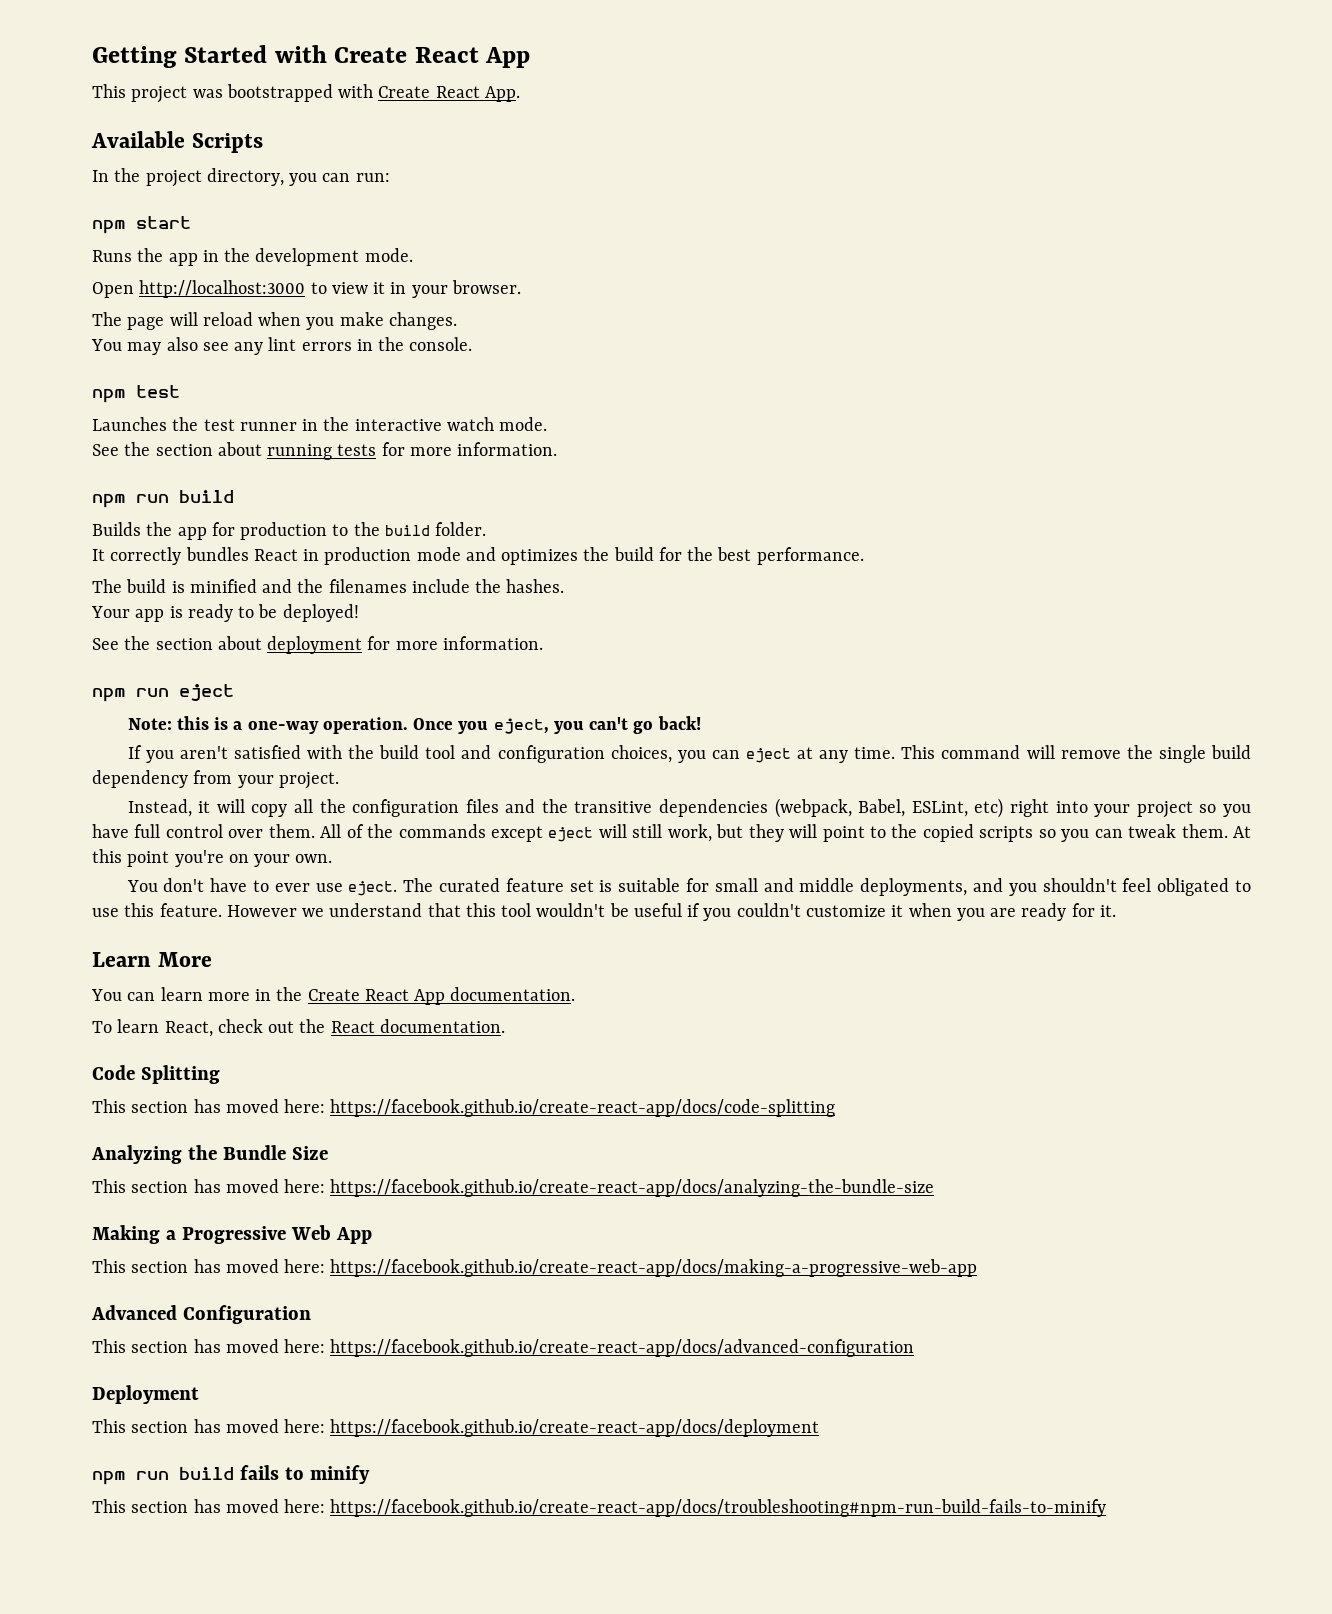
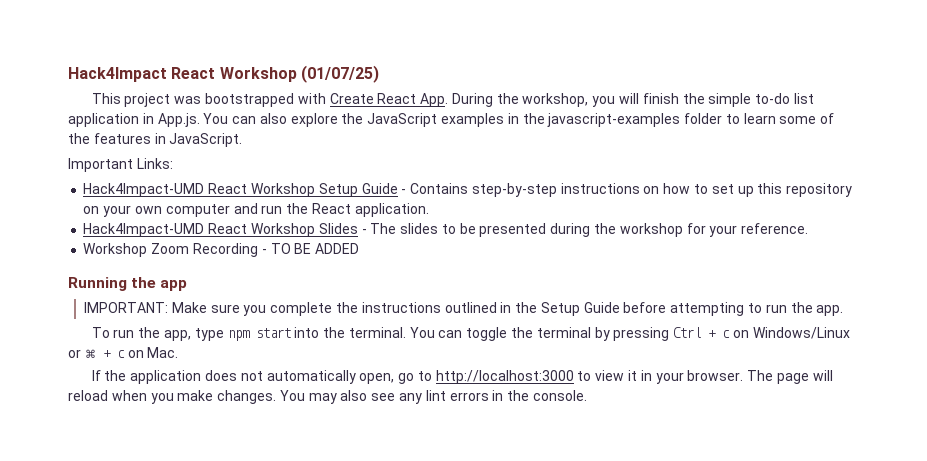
[92,45,531,68] Getting Started with Create React App -> [68,65,379,83] Hack4Impact React Workshop (01/07/25)
[91,131,263,153] [92,168,390,187] [92,216,191,234] [92,248,413,266] [92,282,134,298] // Available Scripts // In the project directory, you can run: // npm start // Runs the app in the development mode. // Open -> [451,93,814,107] [68,113,835,127] [68,133,243,147] [68,158,173,172] [83,183,853,197] [83,203,429,217] [83,223,809,237] [83,243,360,257] [68,277,188,291] [84,302,844,316] [91,327,850,341] [68,347,179,358] [91,370,432,384] During the workshop, you will finish the simple to-do list application in App.js. You can also explore the JavaScript examples in the javascript-examples folder to learn some of the features in JavaScript. // Important Links: // Hack4Impact-UMD React Workshop Setup Guide - Contains step-by-step instructions on how to set up this repository on your own computer and run the React application. // Hack4Impact-UMD React Workshop Slides - The slides to be presented during the workshop for your reference. // Workshop Zoom Recording - TO BE ADDED // Running the app // IMPORTANT: Make sure you complete the instructions outlined in the Setup Guide before attempting to run the app. // To run the app, type npm start into the terminal. You can toggle the terminal by pressing Ctrl + c on Windows/Linux or ⌘ + c on Mac. // If the application does not automatically open, go to
(521, 287) // -> (744, 375) none
(457, 321) // -> (277, 397) none
[92,385,180,403] [92,417,548,431] [92,442,558,460] [92,490,234,508] [92,522,487,540] [92,547,864,565] [92,579,565,593] [91,604,359,622] [92,636,543,654] [92,684,234,702] [127,716,701,734] [127,745,1252,763] [92,770,339,789] [127,798,1251,818] [92,824,1251,842] [92,849,333,867] [126,878,1251,896] [92,903,1116,921] [92,952,212,967] [91,987,576,1005] [92,1019,505,1037] [92,1065,220,1084] [92,1099,836,1117] [91,1145,328,1164] [92,1179,935,1197] [92,1225,372,1244] [92,1259,978,1277] [91,1305,311,1324] [92,1339,915,1357] [92,1385,199,1404] [92,1419,820,1437] [92,1465,370,1485] [92,1499,1107,1517] // npm test // Launches the test runner in the interactive watch mode. // See the section about running tests for more information. // npm run build // Builds the app for production to the build folder. // It correctly bundles React in production mode and optimizes the build for the best performance. // The build is minified and the filenames include the hashes. // Your app is ready to be deployed! // See the section about deployment for more information. // npm run eject // Note: this is a one-way operation. Once you eject, you can't go back! // If you aren't satisfied with the build tool and configuration choices, you can eject at any time. This command will remove the single build dependency from your project. // Instead, it will copy all the configuration files and the transitive dependencies (webpack, Babel, ESLint, etc) right into your project so you have full control over them. All of the commands except eject will still work, but they will point to the copied scripts so you can tweak them. At this point you're on your own. // You don't have to ever use eject. The curated feature set is suitable for small and middle deployments, and you shouldn't feel obligated to use this feature. However we understand that this tool wouldn't be useful if you couldn't customize it when you are ready for it. // Learn More // You can learn more in the Create React App documentation. // To learn React, check out the React documentation. // Code Splitting // This section has moved here: https://facebook.github.io/create-react-app/docs/code-splitting // Analyzing the Bundle Size // This section has moved here: https://facebook.github.io/create-react-app/docs/analyzing-the-bundle-size // Making a Progressive Web App // This section has moved here: https://facebook.github.io/create-react-app/docs/making-a-progressive-web-app // Advanced Configuration // This section has moved here: https://facebook.github.io/create-react-app/docs/advanced-configuration // Deployment // This section has moved here: https://facebook.github.io/create-react-app/docs/deployment // npm run build fails to minify // This section has moved here: https://facebook.github.io/create-react-app/docs/troubleshooting#npm-run-build-fails-to-minify -> (587, 395) none

